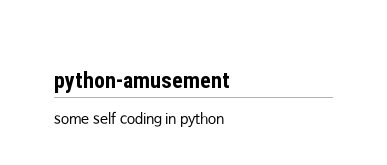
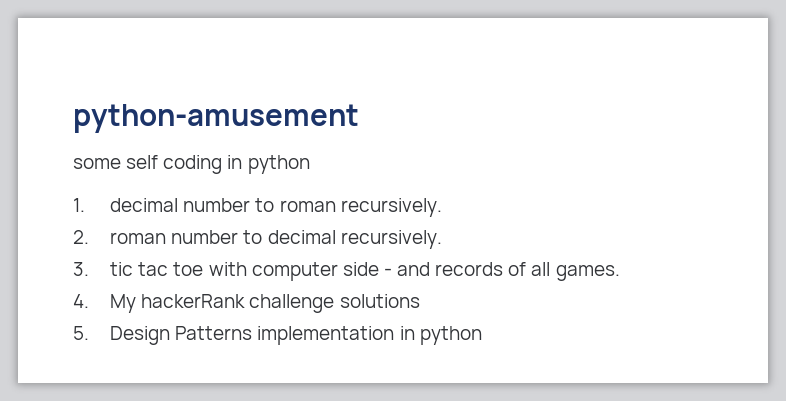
(225, 120) none -> [73,198,442,217] [73,230,442,249] [73,262,620,281] [73,294,420,313] [73,326,482,345] // 1. decimal number to roman recursively. // 2. roman number to decimal recursively. // 3. tic tac toe with computer side - and records of all games. // 4. My hackerRank challenge solutions // 5. Design Patterns implementation in python

